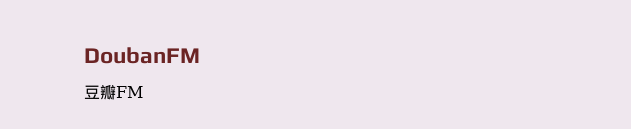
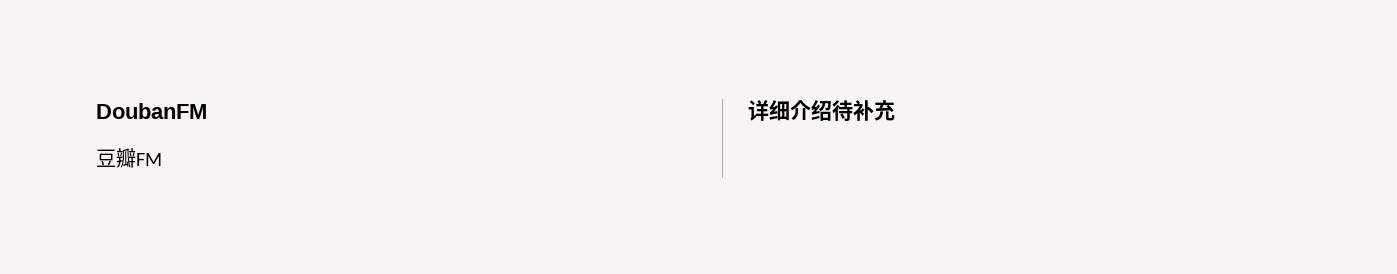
(143, 92) none -> [748,100,895,121] // 详细介绍待补充

